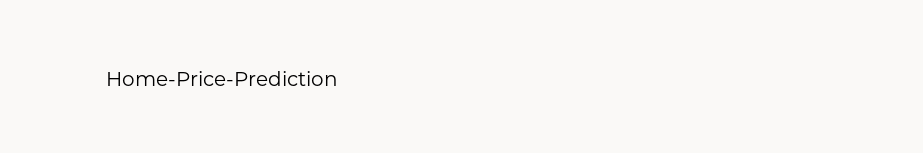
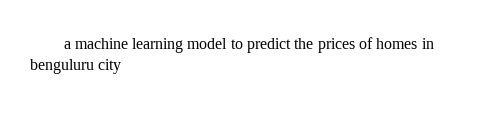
[106,71,338,86] Home-Price-Prediction -> [63,37,434,53] [30,59,122,74] a machine learning model to predict the prices of homes in benguluru city

